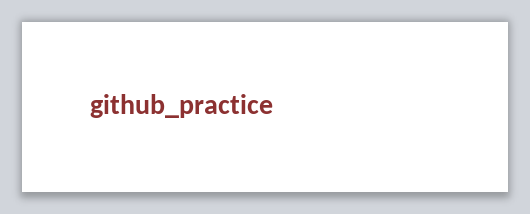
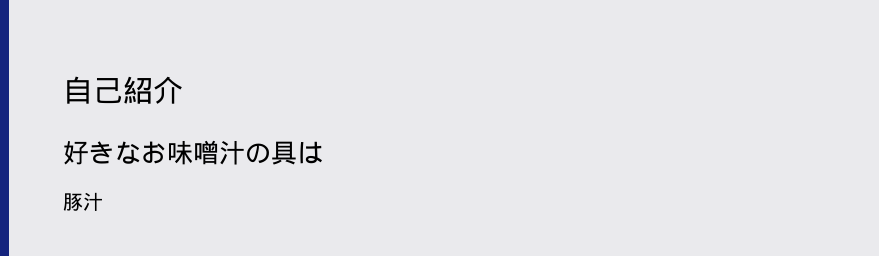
[90,94,273,118] github_practice -> [63,76,183,104] [63,140,323,165] [63,192,103,211] 自己紹介 // 好きなお味噌汁の具は // 豚汁

